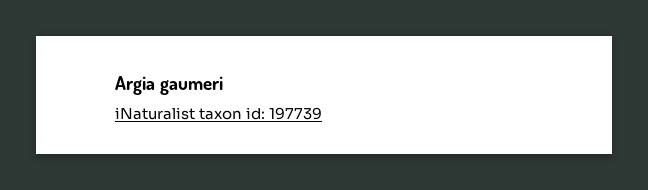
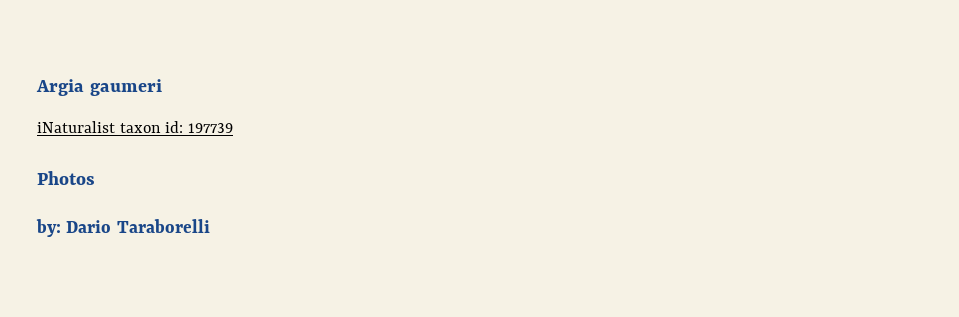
(323, 113) none -> [37,171,95,185] [36,219,210,237] // Photos // by: Dario Taraborelli

